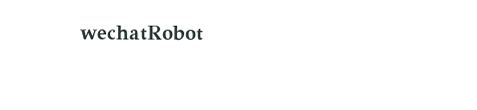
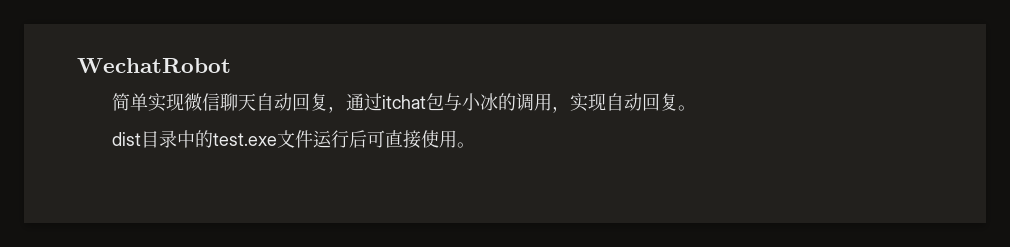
[80,25,204,41] wechatRobot -> [77,58,231,73] [111,93,696,113] [111,130,475,149] WechatRobot // 简单实现微信聊天自动回复，通过itchat包与小冰的调用，实现自动回复。 // dist目录中的test.exe文件运行后可直接使用。

